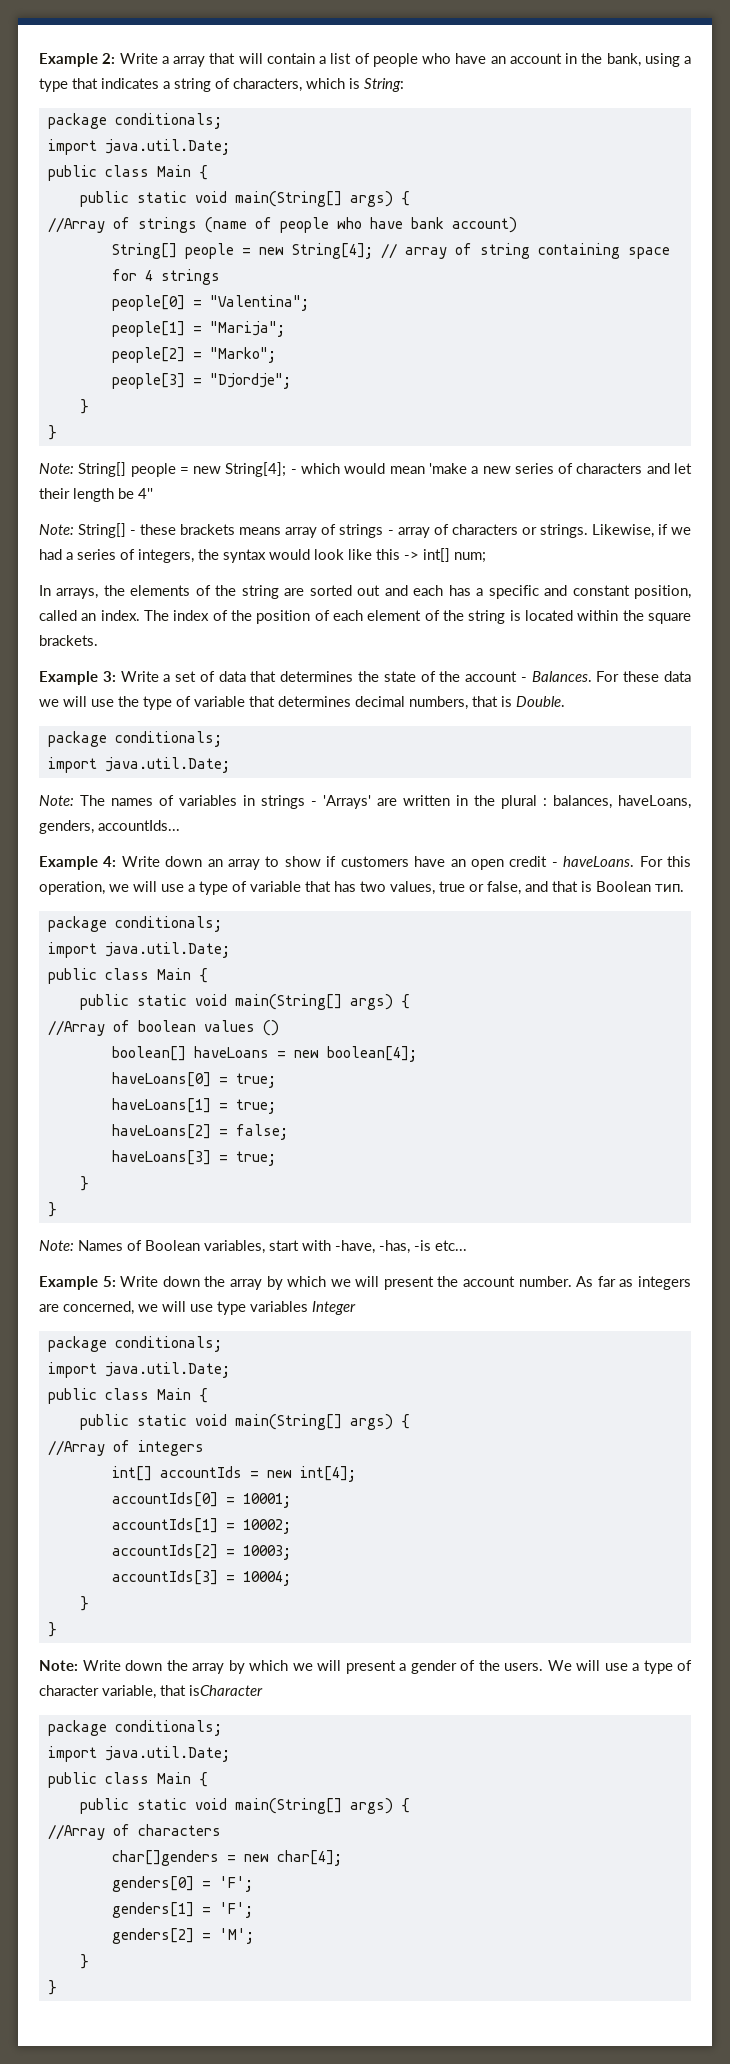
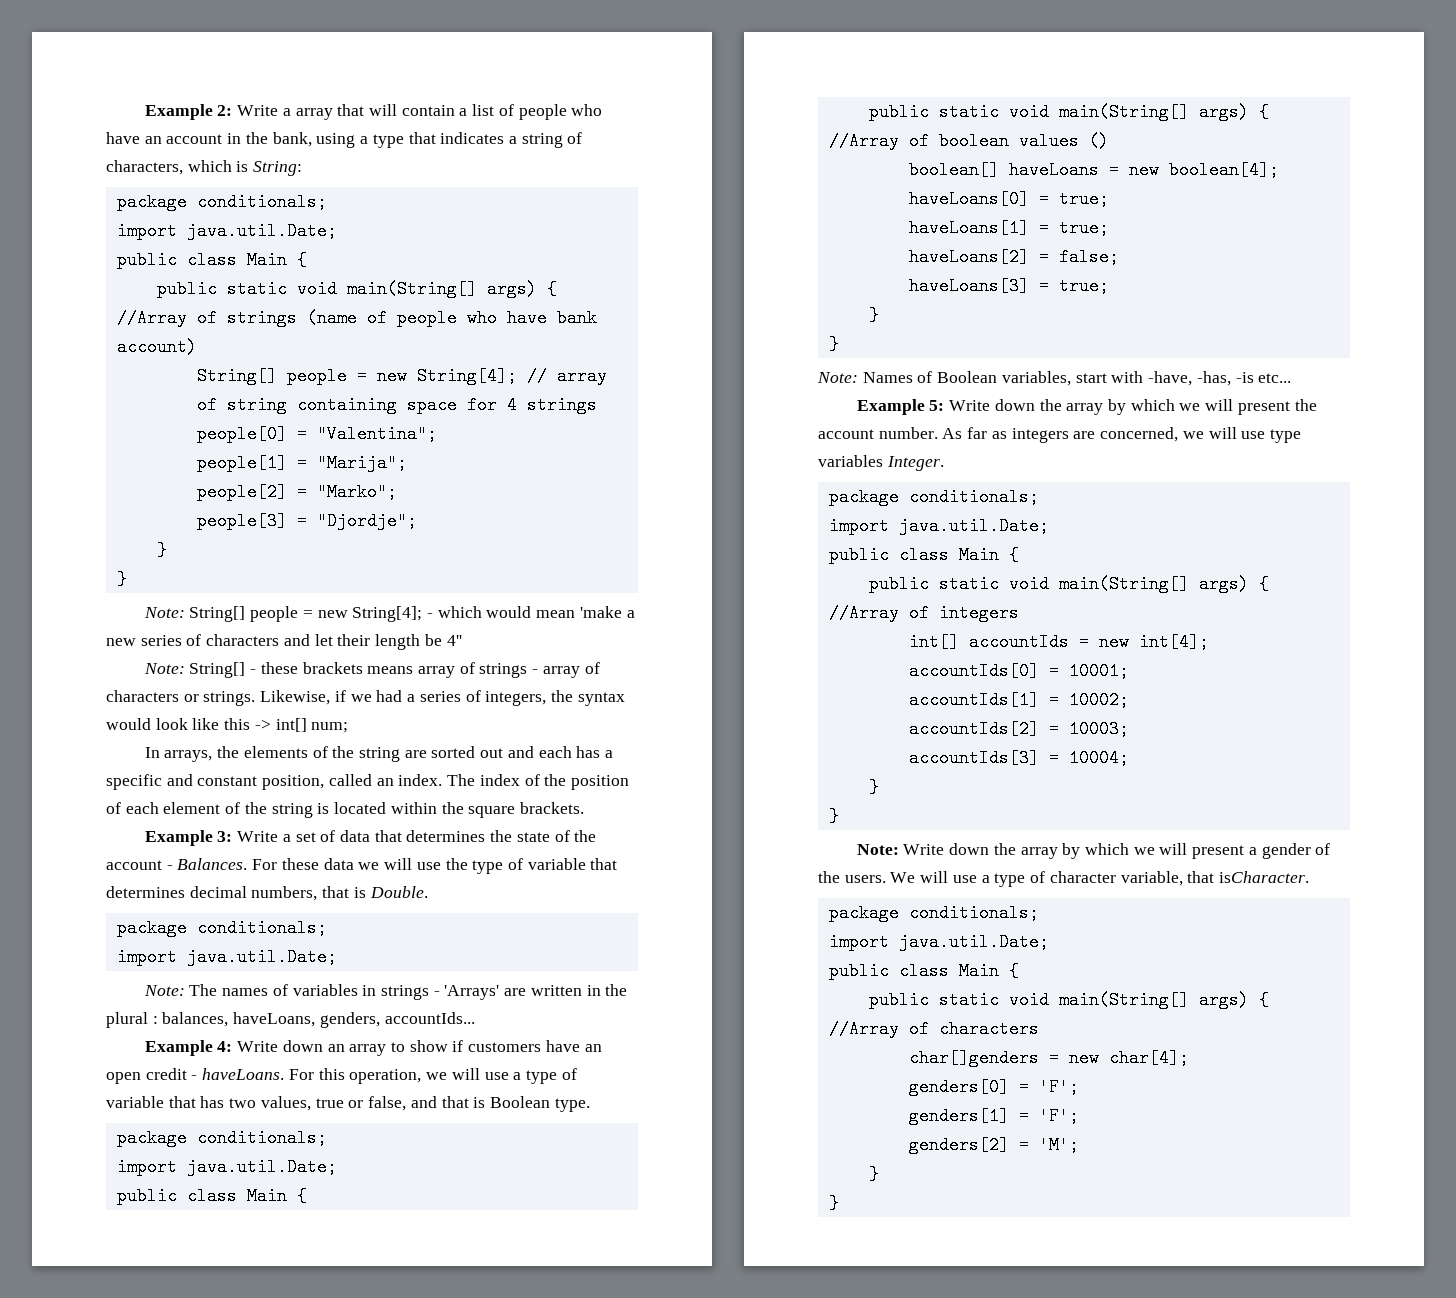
[655,884,684,892] тип. -> [554,1098,590,1112] type.
[312,1301,356,1315] Integer -> [886,456,944,471] Integer.
[189,1685,263,1696] isCharacter -> [1218,871,1309,883] isCharacter.

